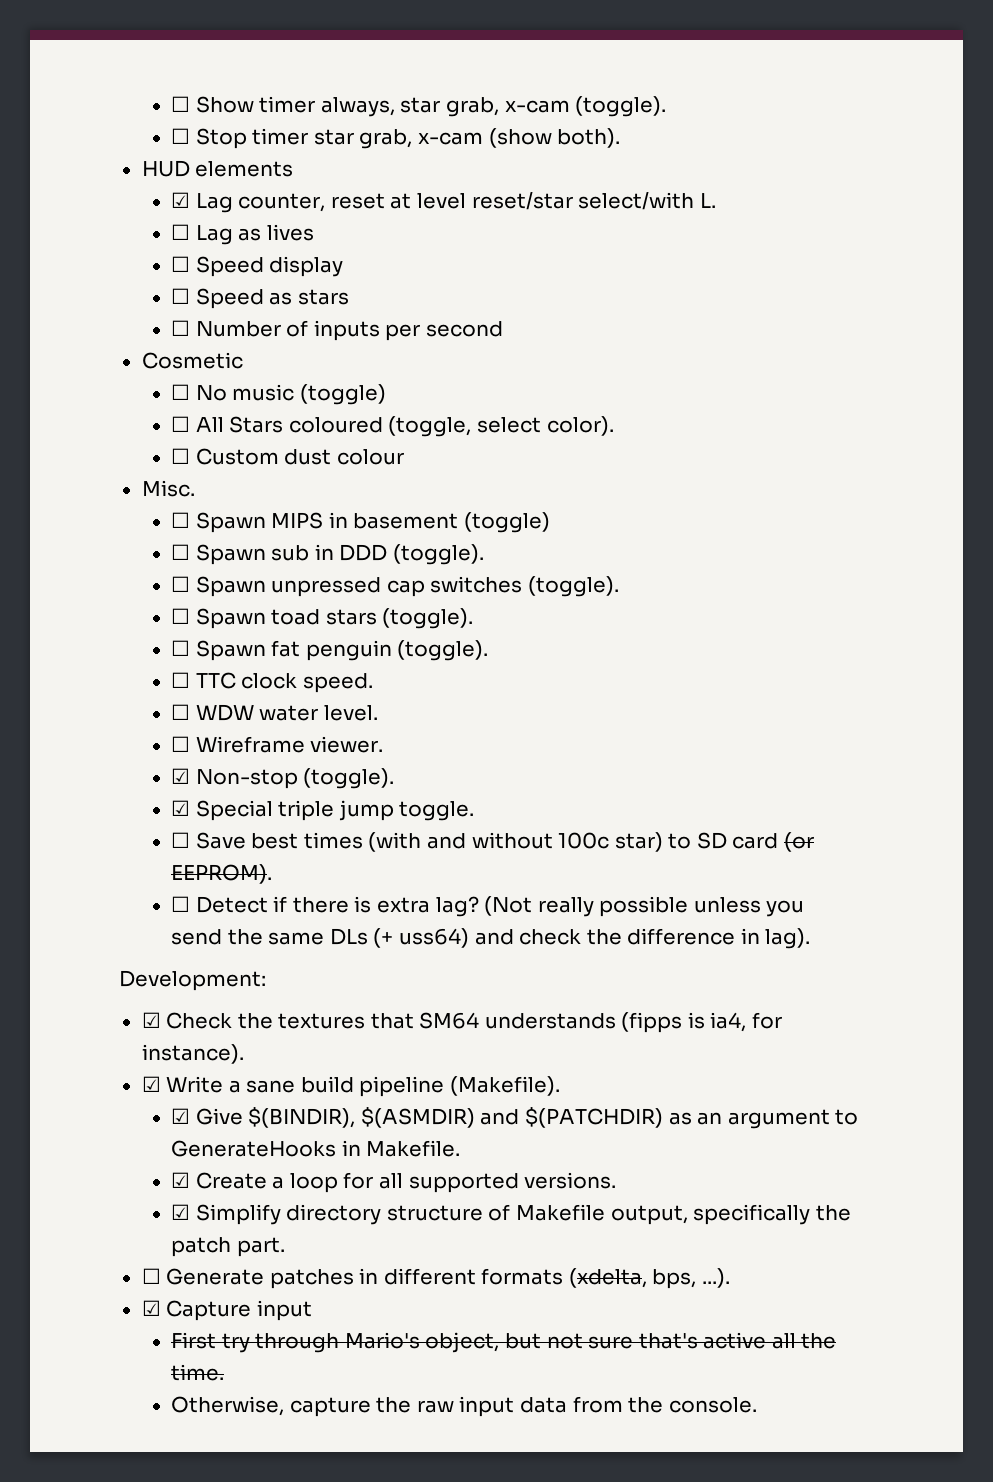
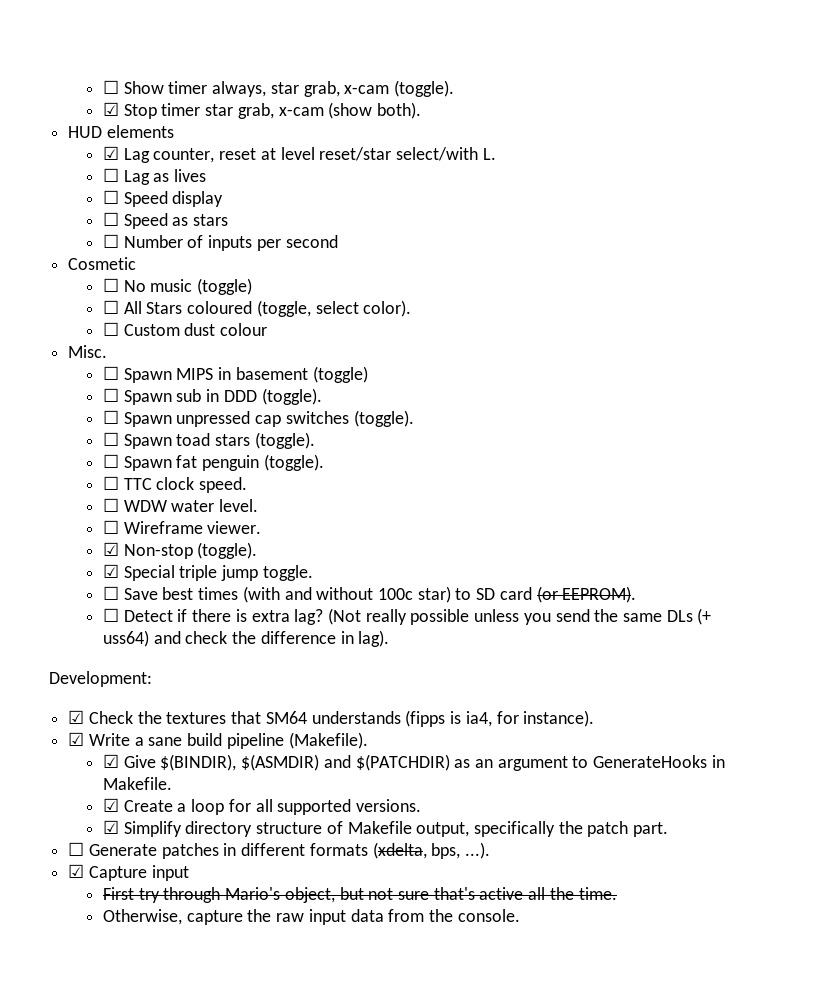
[171,128,191,144] ☐ -> [102,102,119,116] ☑

